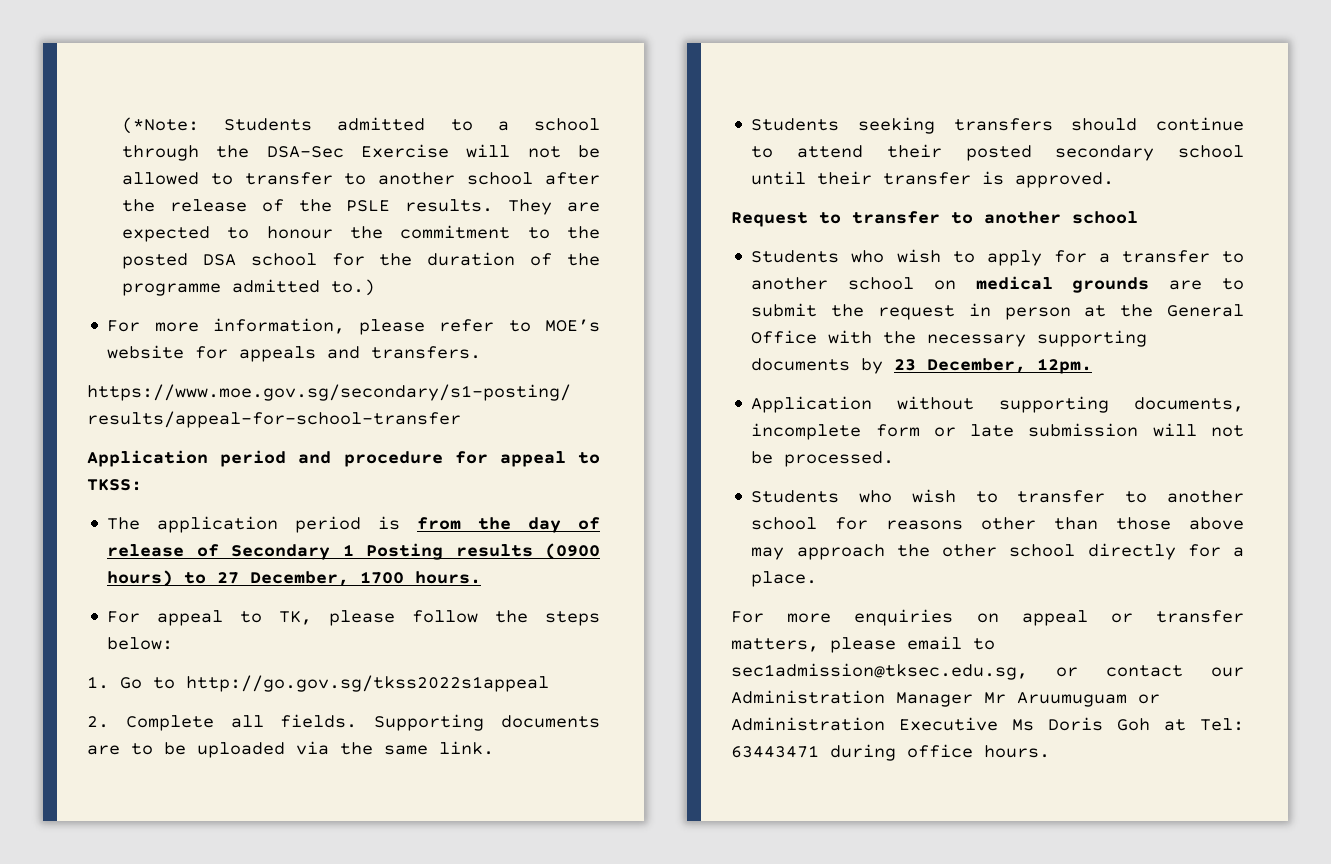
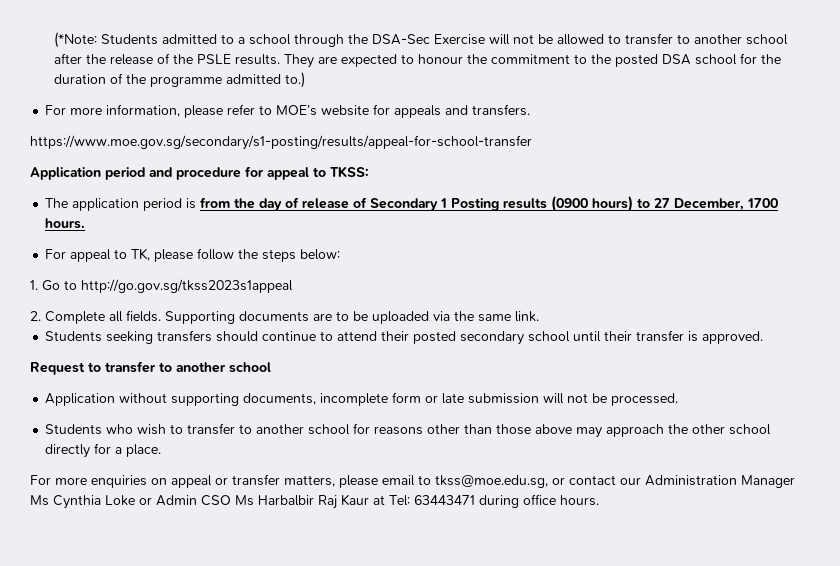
[186,675,549,692] http://go.gov.sg/tkss2022s1appeal -> [81,279,293,293] http://go.gov.sg/tkss2023s1appeal
[751,249,1244,266] [751,276,1244,293] [751,303,1244,320] [751,330,1148,347] [751,358,1093,374] // Students who wish to apply for a transfer to another school on medical grounds are to submit the request in person at the General Office with the necessary supporting documents by 23 December, 12pm. -> (271, 367) none
[731,663,1028,680] sec1admission@tksec.edu.sg, -> [435,475,548,488] tkss@moe.edu.sg,
[984,692,1160,707] [731,717,1150,731] Mr Aruumuguam or Administration Executive Ms Doris Goh -> [30,494,369,509] Ms Cynthia Loke or Admin CSO Ms Harbalbir Raj Kaur

